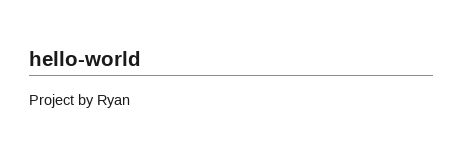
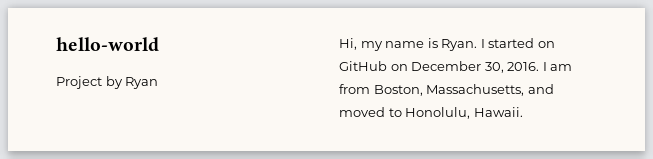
(130, 101) none -> [339,38,555,51] [339,61,573,73] [339,84,554,96] [339,107,523,119] // Hi, my name is Ryan. I started on GitHub on December 30, 2016. I am from Boston, Massachusetts, and moved to Honolulu, Hawaii.

